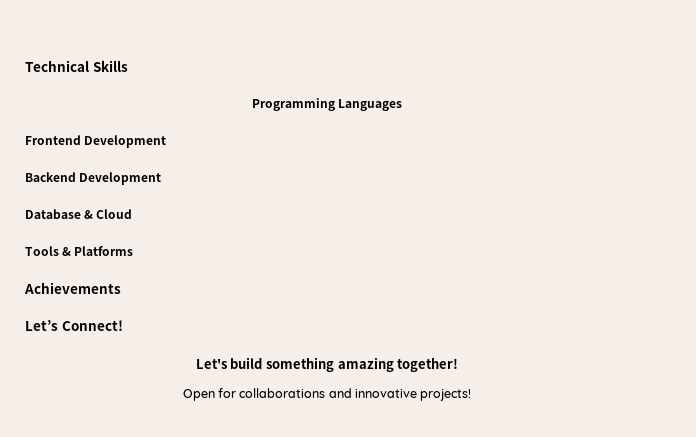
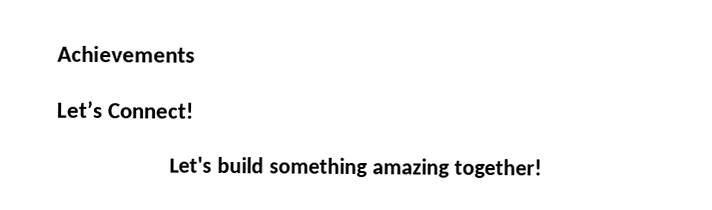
[25,60,128,72] [251,98,403,111] [25,135,167,148] [25,172,162,185] [25,209,133,219] [25,246,134,256] Technical Skills // Programming Languages // Frontend Development // Backend Development // Database & Cloud // Tools & Platforms // -> (57, 54) none
[182,388,472,401] // Open for collaborations and innovative projects! -> (542, 168) none

